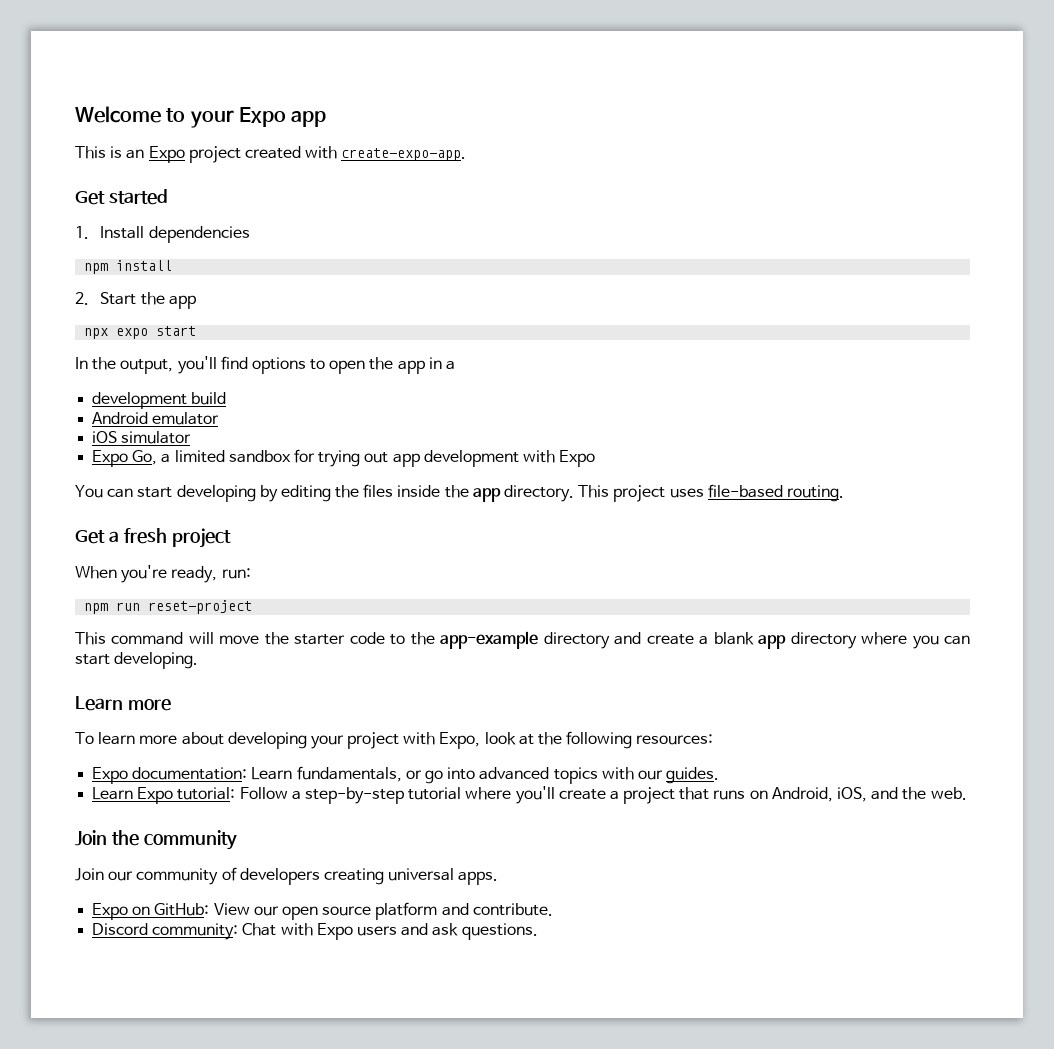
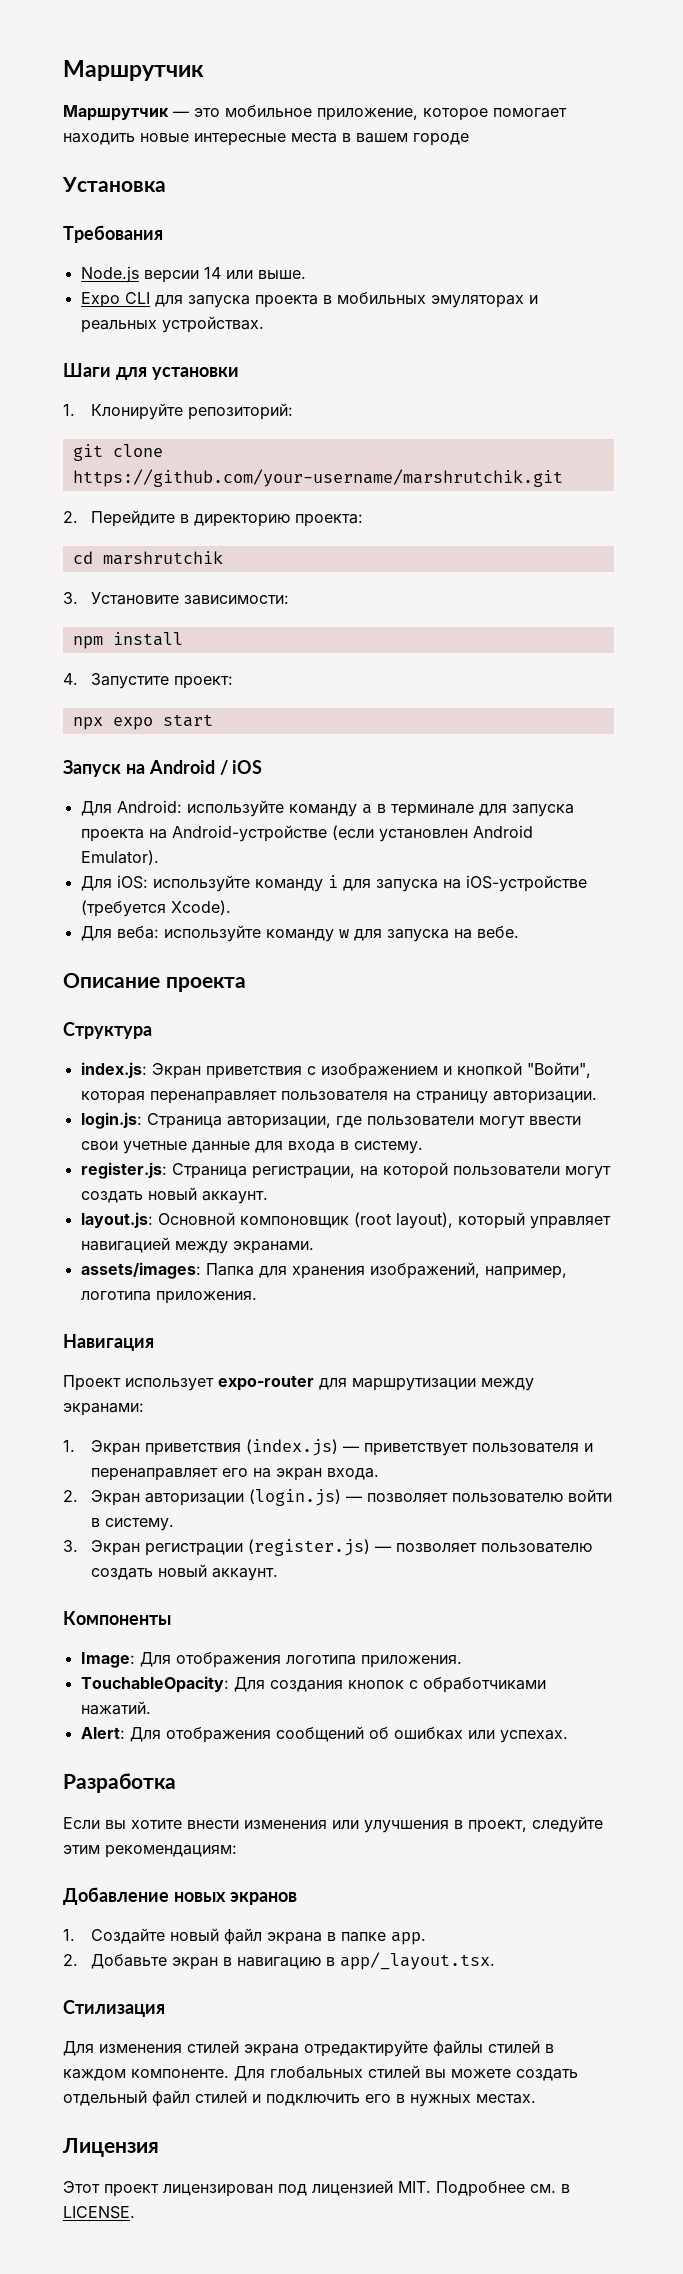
[75,106,327,128] [75,146,467,163] [75,189,168,205] [75,226,250,243] [84,260,173,274] [75,292,196,309] [84,326,197,339] [75,356,456,374] [92,392,227,409] [92,412,220,425] [92,431,192,444] [92,449,596,467] [75,484,844,502] [75,528,231,548] [75,565,251,583] [84,600,253,614] [75,631,971,649] [75,652,199,669] [75,696,171,711] [75,731,714,749] [92,766,720,784] [92,786,967,804] [75,830,237,850] [75,867,499,885] [92,902,553,920] [92,923,538,940] Welcome to your Expo app // This is an Expo project created with create-expo-app. // Get started // 1. Install dependencies // npm install // 2. Start the app // npx expo start // In the output, you'll find options to open the app in a // development build // Android emulator // iOS simulator // Expo Go, a limited sandbox for trying out app development with Expo // You can start developing by editing the files inside the app directory. This project uses file-based routing. // Get a fresh project // When you're ready, run: // npm run reset-project // This command will move the starter code to the app-example directory and create a blank app directory where you can start developing. // Learn more // To learn more about developing your project with Expo, look at the following resources: // Expo documentation: Learn fundamentals, or go into advanced topics with our guides. // Learn Expo tutorial: Follow a step-by-step tutorial where you'll create a project that runs on Android, iOS, and the web. // Join the community // Join our community of developers creating universal apps. // Expo on GitHub: View our open source platform and contribute. // Discord community: Chat with Expo users and ask questions. -> [63,60,204,81] [63,105,567,121] [63,133,469,146] [62,177,166,192] [63,225,163,243] [80,266,306,283] [80,292,538,308] [80,316,264,333] [63,363,239,380] [63,403,294,420] [72,444,163,461] [72,469,563,487] [63,510,364,527] [72,551,223,565] [63,592,290,605] [72,632,183,649] [63,673,234,689] [72,714,213,730] [63,760,263,777] [80,800,574,817] [80,825,533,842] [80,850,159,865] [80,875,587,892] [80,900,231,917] [80,925,519,942] [63,973,246,992] [63,1022,152,1039] [80,1062,591,1079] [80,1091,597,1104] [80,1112,581,1129] [80,1141,423,1154] [80,1162,611,1179] [80,1187,268,1204] [80,1212,611,1229] [80,1237,314,1254] [80,1262,567,1279] [80,1291,257,1304] [63,1334,154,1351] [63,1375,534,1391] [63,1403,144,1416] [63,1439,594,1456] [91,1468,380,1481] [63,1489,613,1506] [91,1518,175,1531] [63,1539,593,1556] [91,1564,279,1581] [63,1611,171,1625] [80,1652,462,1668] [80,1676,546,1693] [80,1701,151,1715] [80,1726,568,1743] [63,1773,176,1793] [63,1816,603,1833] [63,1845,237,1858] [63,1887,297,1905] [63,1928,427,1945] [63,1952,496,1970] [63,2000,165,2017] [63,2040,554,2057] [63,2065,578,2081] [63,2090,536,2107] [62,2138,159,2157] [63,2180,570,2197] [63,2206,135,2219] Маршрутчик // Маршрутчик — это мобильное приложение, которое помогает находить новые интересные места в вашем городе // Установка // Требования // Node.js версии 14 или выше. // Expo CLI для запуска проекта в мобильных эмуляторах и реальных устройствах. // Шаги для установки // 1. Клонируйте репозиторий: // git clone https://github.com/your-username/marshrutchik.git // 2. Перейдите в директорию проекта: // cd marshrutchik // 3. Установите зависимости: // npm install // 4. Запустите проект: // npx expo start // Запуск на Android / iOS // Для Android: используйте команду a в терминале для запуска проекта на Android-устройстве (если установлен Android Emulator). // Для iOS: используйте команду i для запуска на iOS-устройстве (требуется Xcode). // Для веба: используйте команду w для запуска на вебе. // Описание проекта // Структура // index.js: Экран приветствия с изображением и кнопкой "Войти", которая перенаправляет пользователя на страницу авторизации. // login.js: Страница авторизации, где пользователи могут ввести свои учетные данные для входа в систему. // register.js: Страница регистрации, на которой пользователи могут создать новый аккаунт. // layout.js: Основной компоновщик (root layout), который управляет навигацией между экранами. // assets/images: Папка для хранения изображений, например, логотипа приложения. // Навигация // Проект использует expo-router для маршрутизации между экранами: // 1. Экран приветствия (index.js) — приветствует пользователя и перенаправляет его на экран входа. // 2. Экран авторизации (login.js) — позволяет пользователю войти в систему. // 3. Экран регистрации (register.js) — позволяет пользователю создать новый аккаунт. // Компоненты // Image: Для отображения логотипа приложения. // TouchableOpacity: Для создания кнопок с обработчиками нажатий. // Alert: Для отображения сообщений об ошибках или успехах. // Разработка // Если вы хотите внести изменения или улучшения в проект, следуйте этим рекомендациям: // Добавление новых экранов // 1. Создайте новый файл экрана в папке app. // 2. Добавьте экран в навигацию в app/_layout.tsx. // Стилизация // Для изменения стилей экрана отредактируйте файлы стилей в каждом компоненте. Для глобальных стилей вы можете создать отдельный файл стилей и подключить его в нужных местах. // Лицензия // Этот проект лицензирован под лицензией MIT. Подробнее см. в LICENSE.

